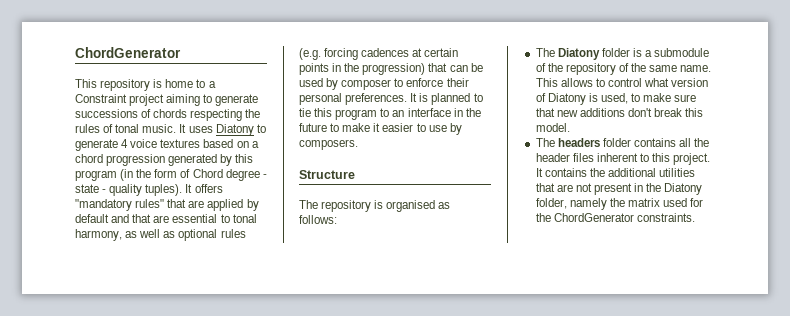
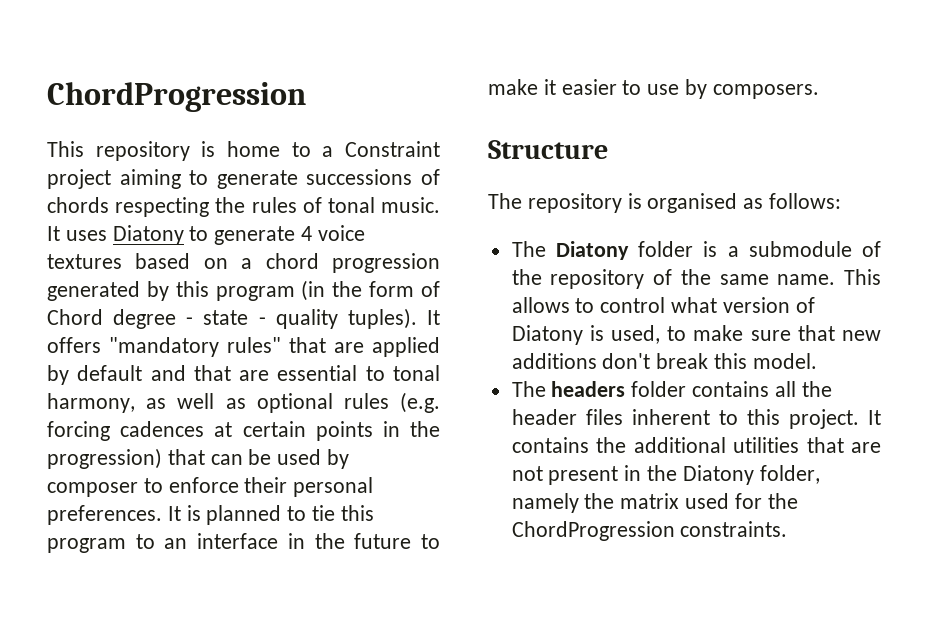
[75,47,181,58] ChordGenerator -> [47,82,306,112] ChordProgression
[553,213,634,222] ChordGenerator -> [511,521,675,541] ChordProgression

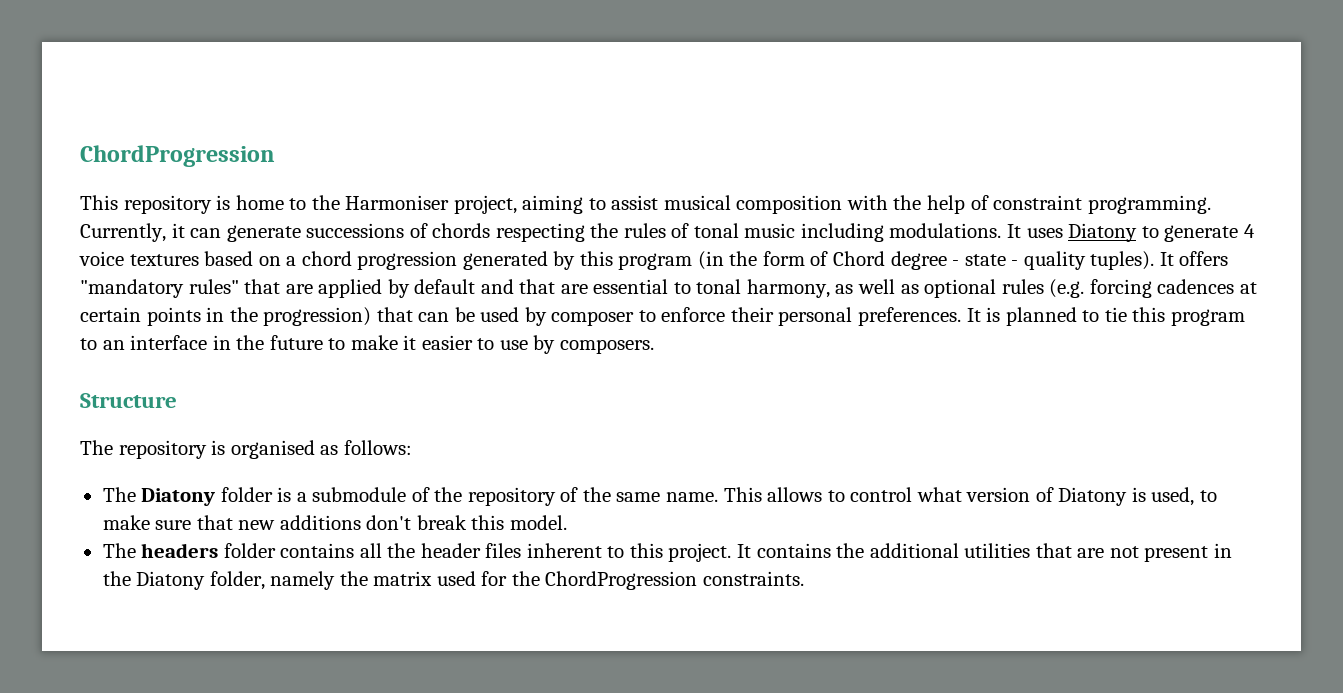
[322,141,440,157] [47,169,209,189] a Constraint project aiming to -> [311,195,1211,214] [80,223,222,242] the Harmoniser project, aiming to assist musical composition with the help of constraint programming. Currently, it can
[381,197,440,213] music. -> [744,223,1002,242] music including modulations.

